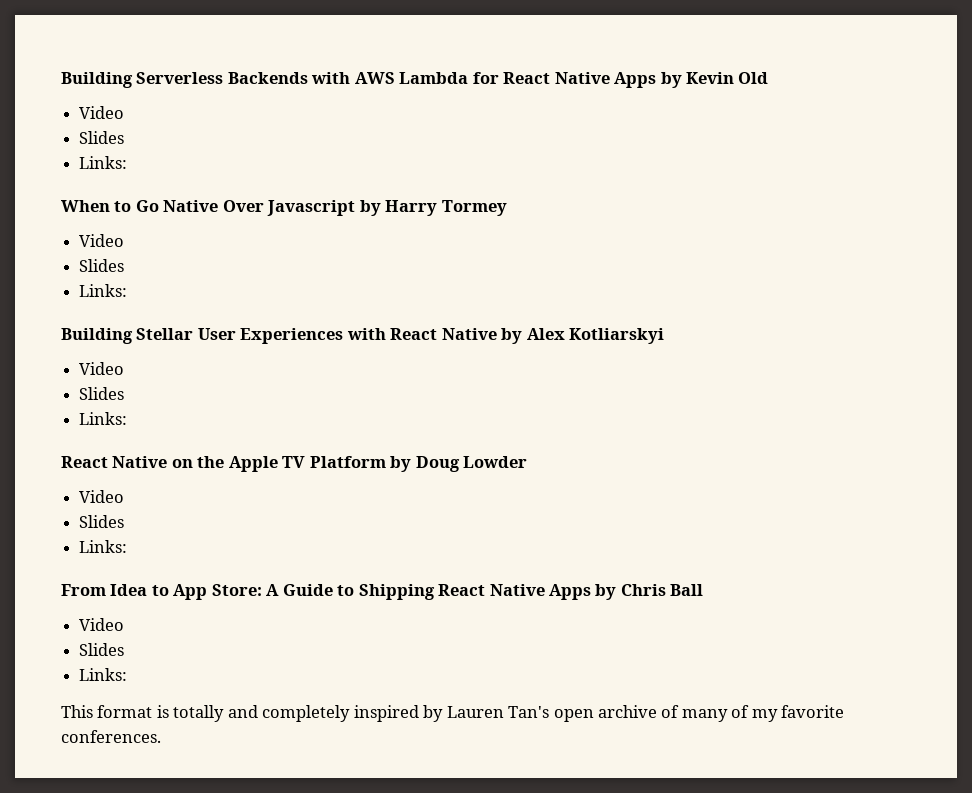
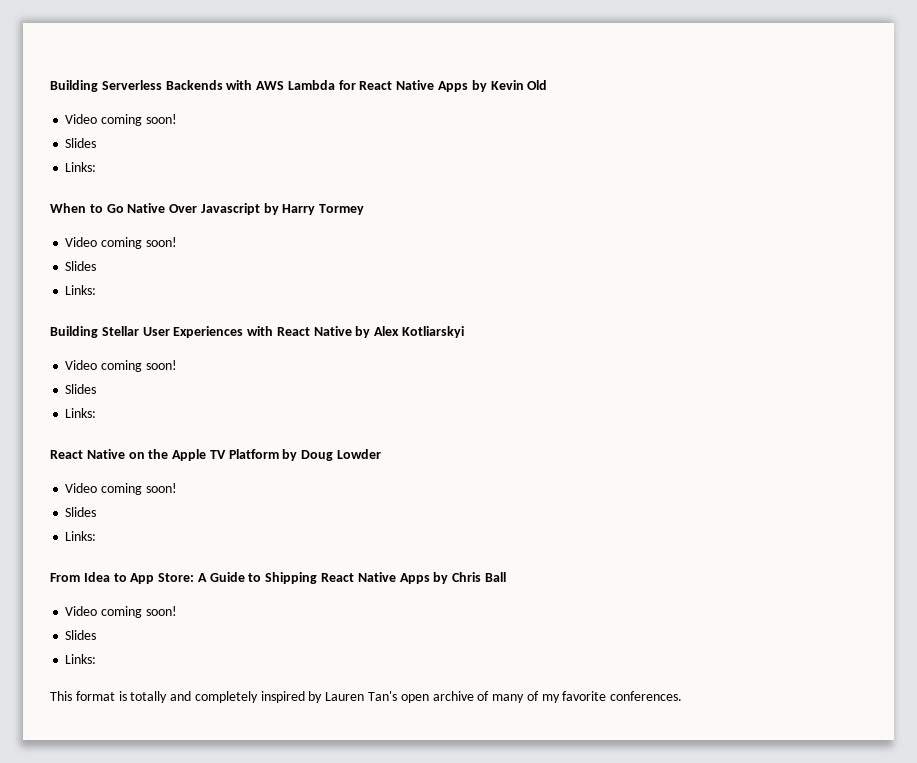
(125, 112) none -> [101,114,177,126] coming soon!
(125, 240) none -> [101,237,177,249] coming soon!
(125, 368) none -> [101,360,177,372] coming soon!
(125, 496) none -> [101,483,177,495] coming soon!
(125, 624) none -> [101,606,177,618] coming soon!

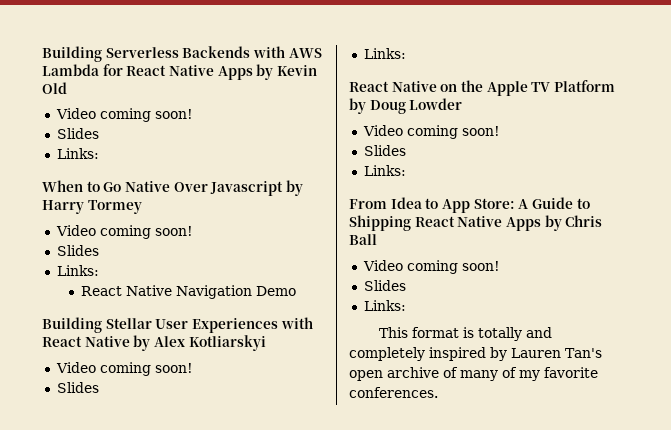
(97, 290) none -> [81,285,297,299] // React Native Navigation Demo

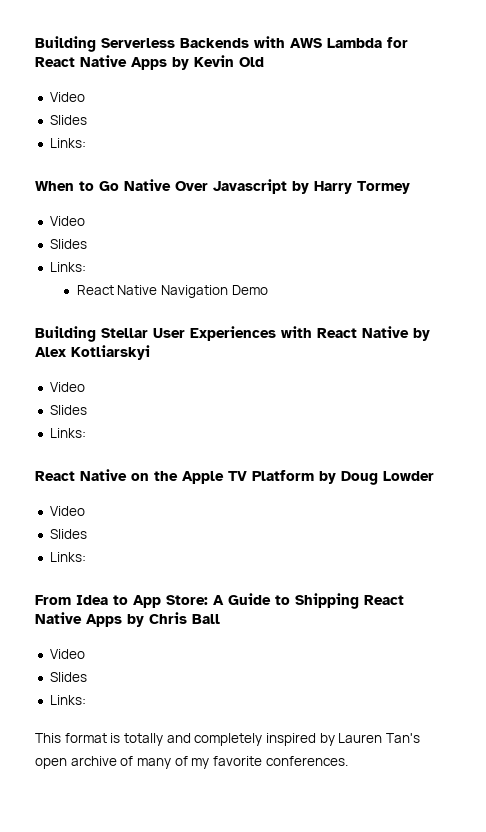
[99,108,193,122] coming soon! -> (85, 97) none
[99,225,193,239] coming soon! -> (85, 221) none
[99,362,193,376] coming soon! -> (85, 387) none
[406,125,500,139] coming soon! -> (85, 511) none
[406,260,500,274] coming soon! -> (85, 654) none

